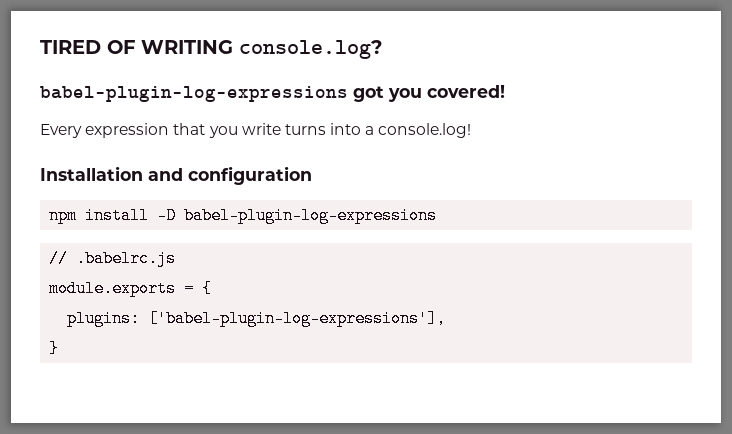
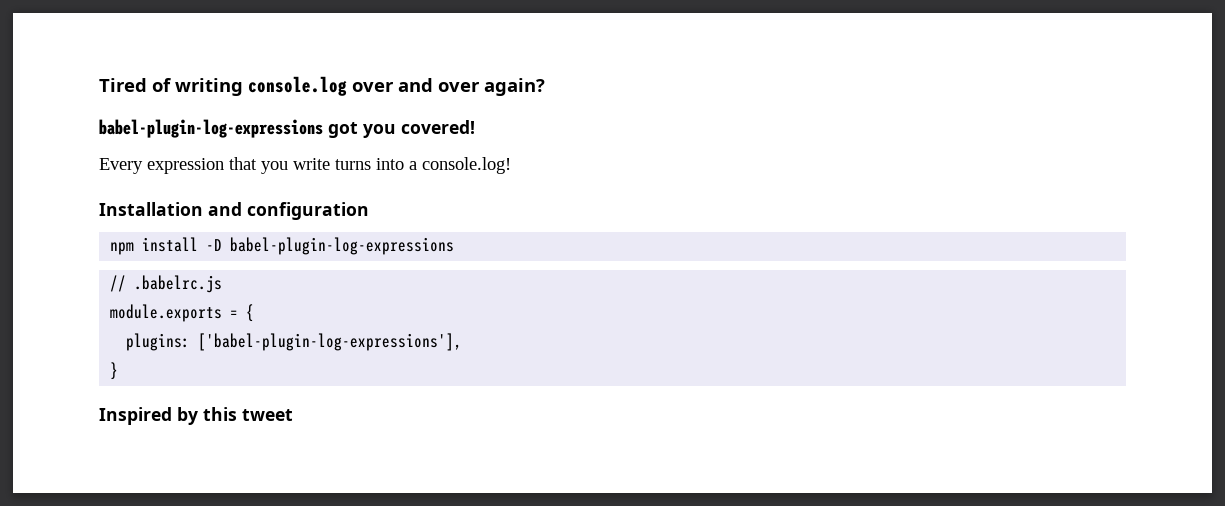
[40,40,382,59] TIRED OF WRITING console.log? -> [99,76,545,96] Tired of writing console.log over and over again?
(60, 348) none -> [99,407,293,425] // Inspired by this tweet

